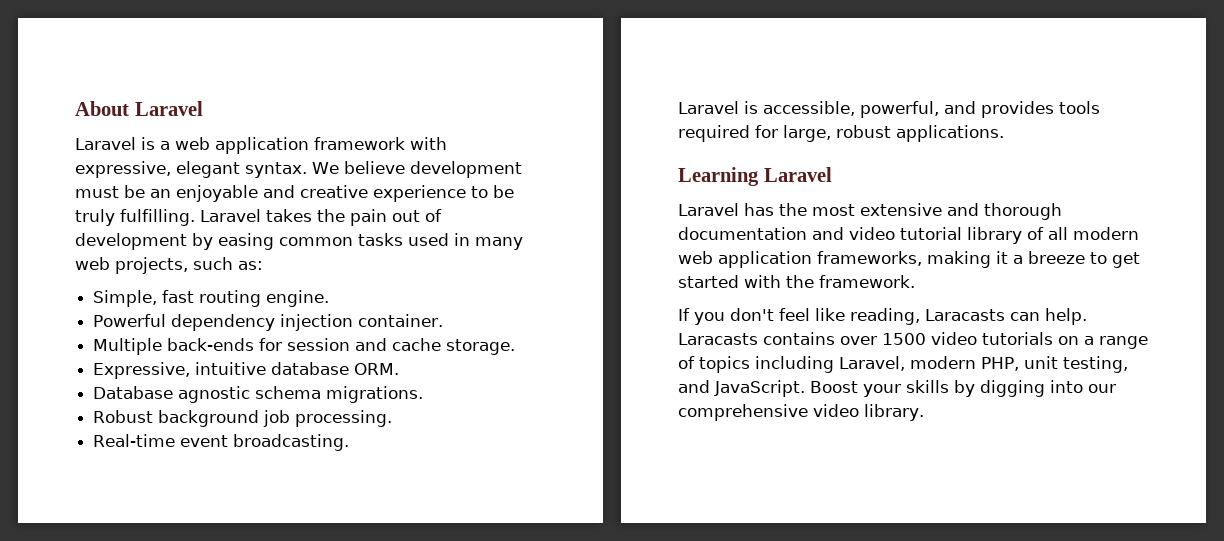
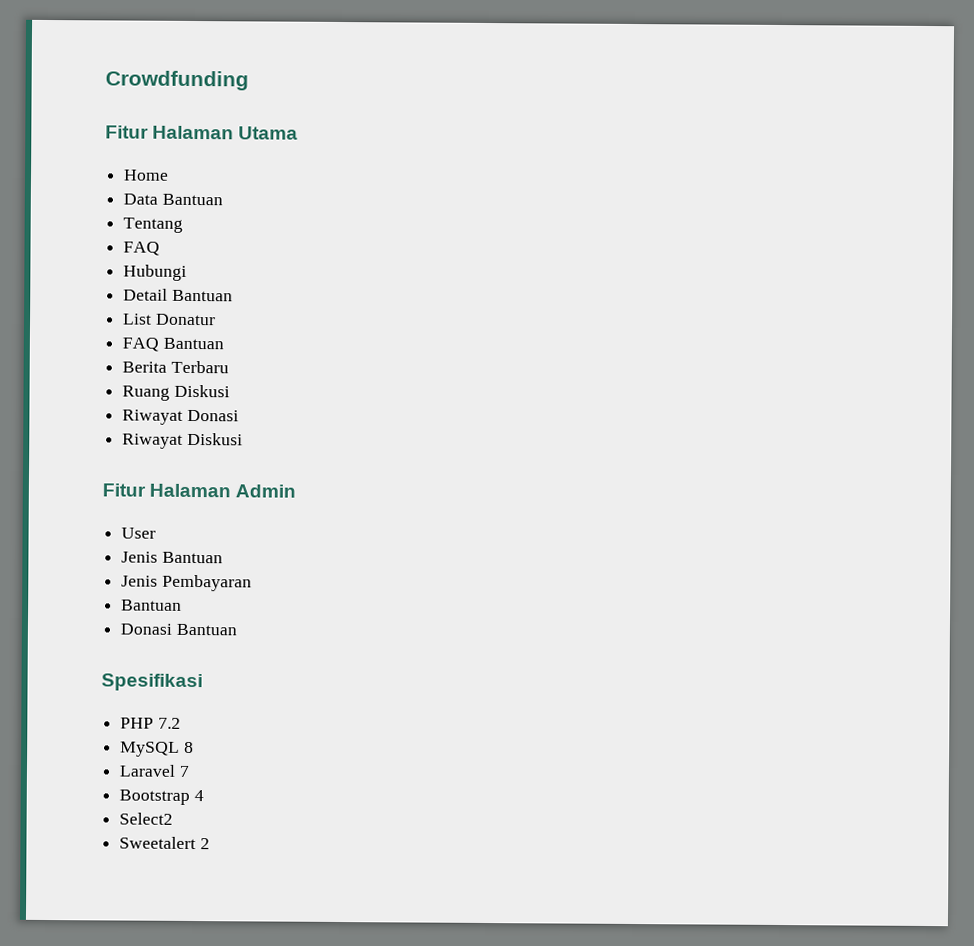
[75,101,203,116] [75,137,447,154] [75,161,522,178] [75,185,514,202] [75,209,442,226] [75,233,523,250] [75,257,263,274] [93,290,330,307] [93,314,444,331] [93,338,516,355] [93,362,400,379] [93,386,424,403] [93,410,393,427] [93,434,350,451] [678,101,1100,118] [678,125,1004,142] [678,167,832,186] [678,203,1062,220] [678,227,1139,244] [678,251,1140,268] [678,275,915,288] [678,308,1087,325] [678,332,1148,349] [678,356,1128,373] [678,380,1116,397] [678,404,924,421] About Laravel // Laravel is a web application framework with expressive, elegant syntax. We believe development must be an enjoyable and creative experience to be truly fulfilling. Laravel takes the pain out of development by easing common tasks used in many web projects, such as: // Simple, fast routing engine. // Powerful dependency injection container. // Multiple back-ends for session and cache storage. // Expressive, intuitive database ORM. // Database agnostic schema migrations. // Robust background job processing. // Real-time event broadcasting. // Laravel is accessible, powerful, and provides tools required for large, robust applications. // Learning Laravel // Laravel has the most extensive and thorough documentation and video tutorial library of all modern web application frameworks, making it a breeze to get started with the framework. // If you don't feel like reading, Laracasts can help. Laracasts contains over 1500 video tutorials on a range of topics including Laravel, modern PHP, unit testing, and JavaScript. Boost your skills by digging into our comprehensive video library. -> [105,70,249,91] [105,125,299,140] [123,169,170,181] [123,193,223,206] [123,217,184,233] [123,241,161,256] [123,264,188,281] [123,288,233,302] [123,313,216,326] [122,337,224,352] [122,360,229,374] [122,384,230,401] [122,409,239,425] [122,432,243,449] [102,483,297,498] [121,527,157,539] [121,551,223,564] [121,574,252,592] [121,599,183,611] [120,623,237,636] [101,673,203,692] [120,717,181,729] [120,741,194,757] [119,764,189,777] [119,789,204,805] [119,812,174,825] [119,836,210,850] Crowdfunding // Fitur Halaman Utama // Home // Data Bantuan // Tentang // FAQ // Hubungi // Detail Bantuan // List Donatur // FAQ Bantuan // Berita Terbaru // Ruang Diskusi // Riwayat Donasi // Riwayat Diskusi // Fitur Halaman Admin // User // Jenis Bantuan // Jenis Pembayaran // Bantuan // Donasi Bantuan // Spesifikasi // PHP 7.2 // MySQL 8 // Laravel 7 // Bootstrap 4 // Select2 // Sweetalert 2

